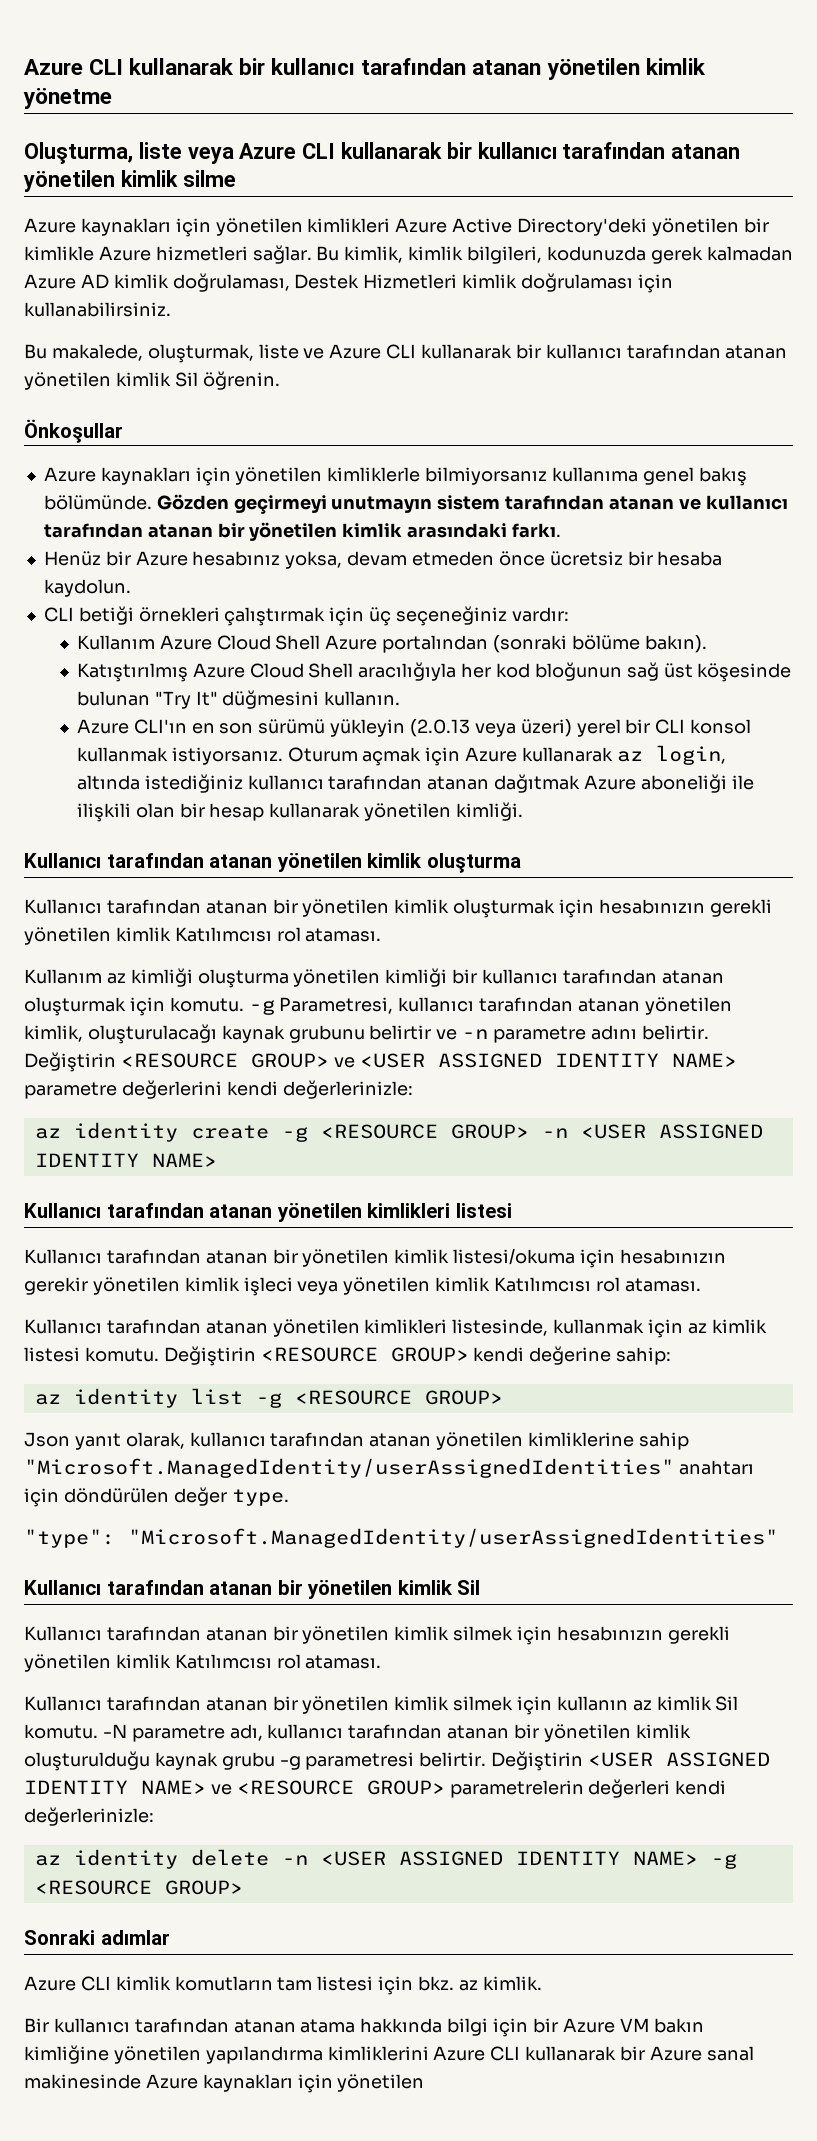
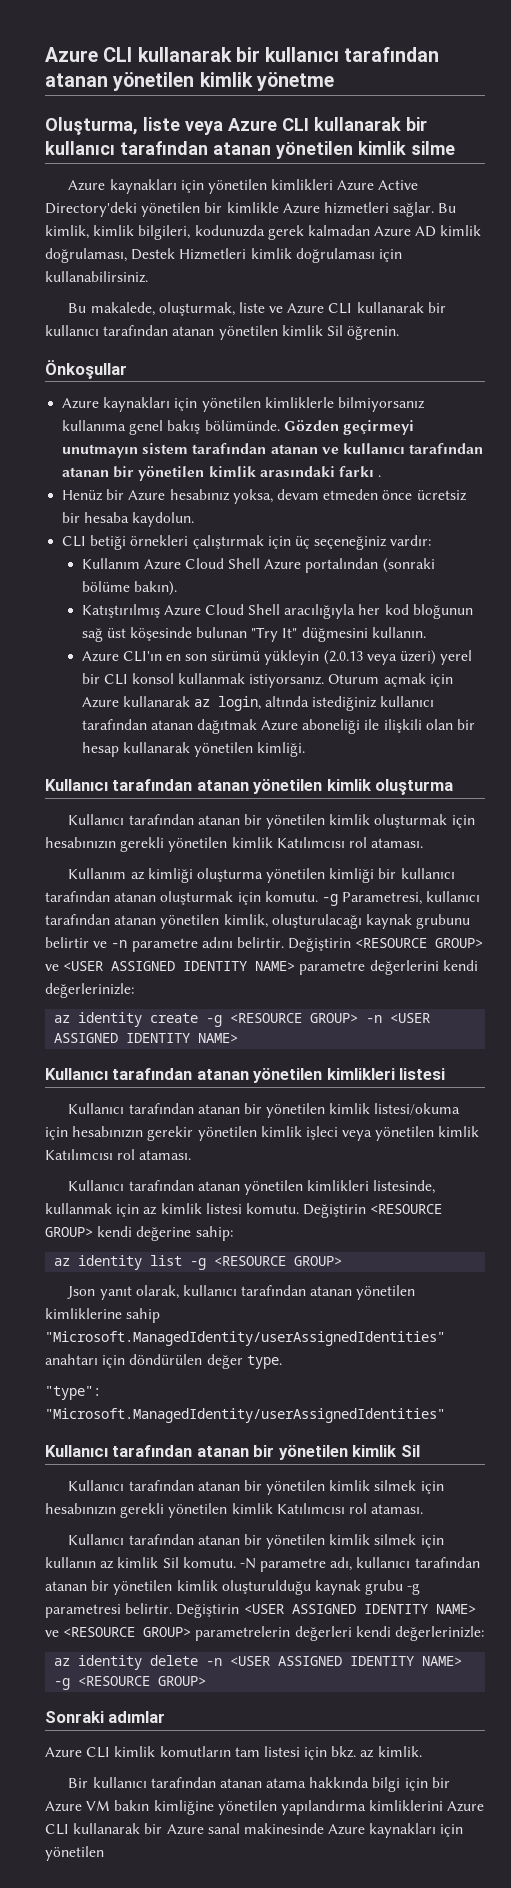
[511,523,561,538] farkı. -> [338,466,382,477] farkı .

